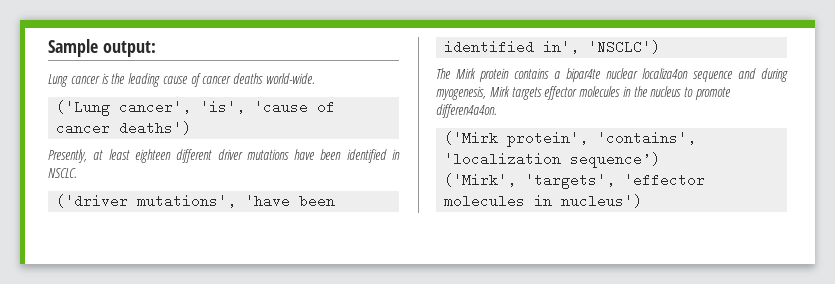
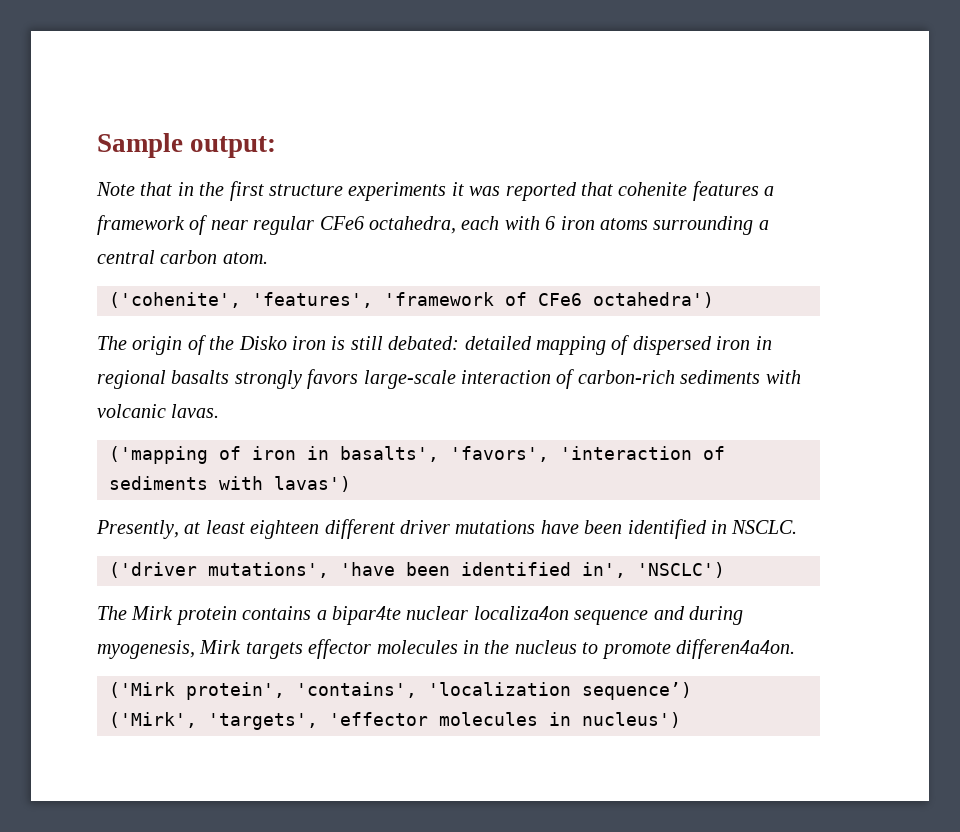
[48,73,316,87] [56,100,336,116] [56,121,192,135] Lung cancer is the leading cause of cancer deaths world-wide. // ('Lung cancer', 'is', 'cause of cancer deaths') -> [96,181,775,201] [97,215,769,235] [97,250,268,264] [109,292,714,308] [97,335,772,355] [97,369,801,389] [97,404,220,418] [109,446,725,464] [109,476,351,492] Note that in the first structure experiments it was reported that cohenite features a framework of near regular CFe6 octahedra, each with 6 iron atoms surrounding a central carbon atom. // ('cohenite', 'features', 'framework of CFe6 octahedra') // The origin of the Disko iron is still debated: detailed mapping of dispersed iron in regional basalts strongly favors large-scale interaction of carbon-rich sediments with volcanic lavas. // ('mapping of iron in basalts', 'favors', 'interaction of sediments with lavas')

